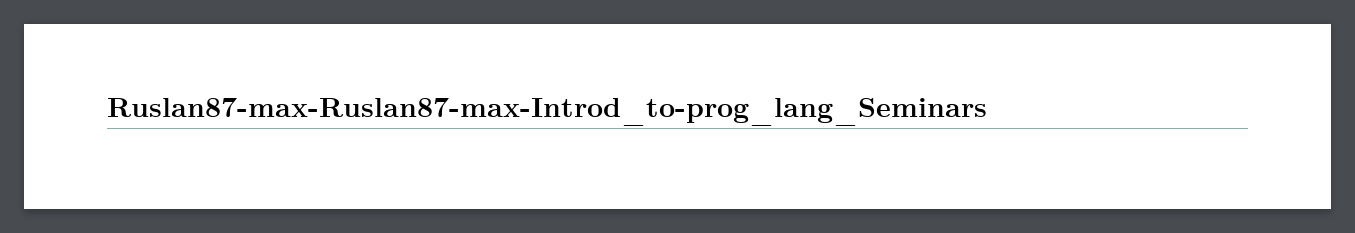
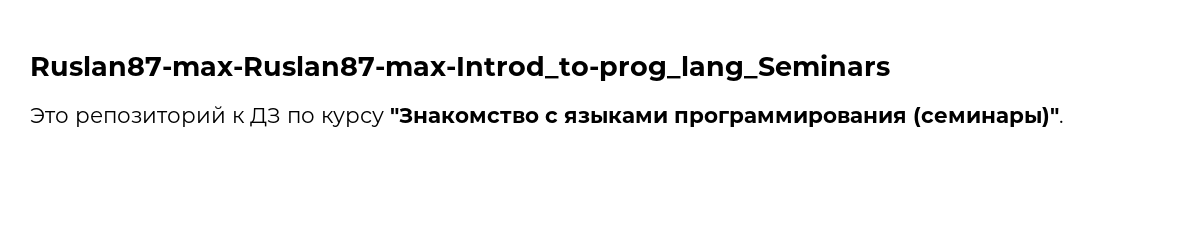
(987, 112) none -> [30,106,1064,127] // Это репозиторий к ДЗ по курсу "Знакомство с языками программирования (семинары)".

